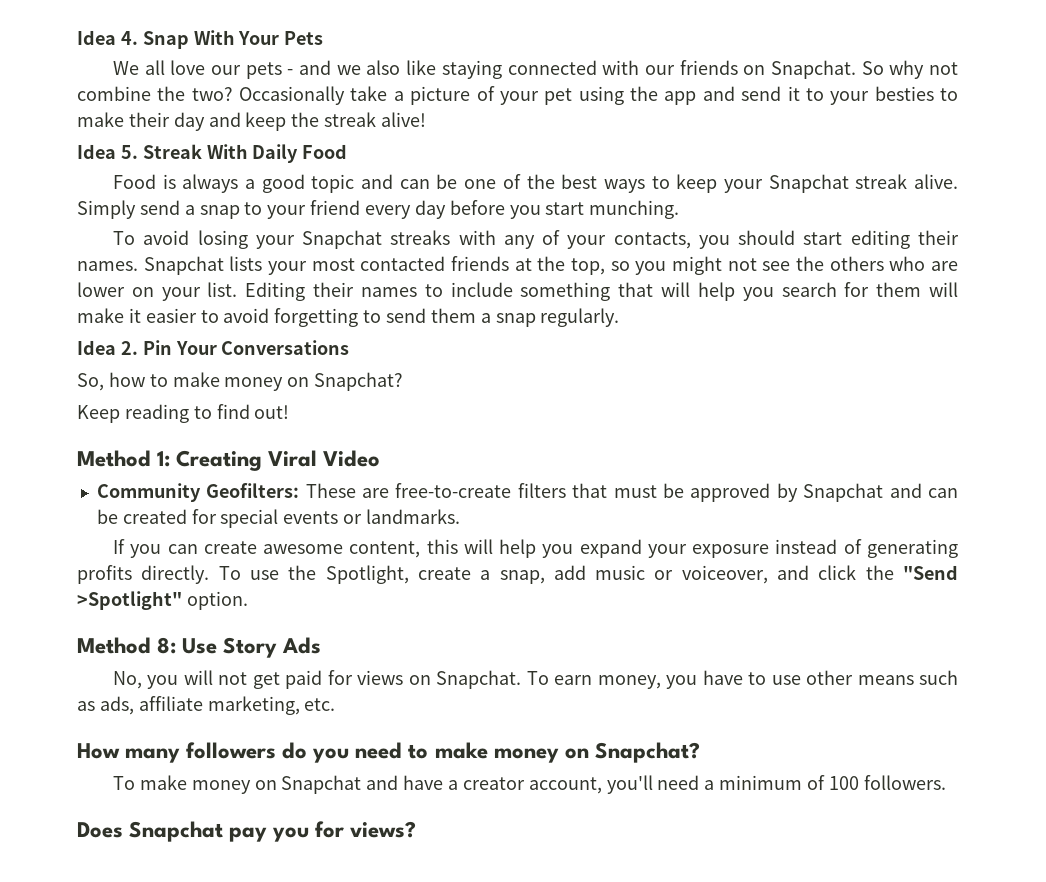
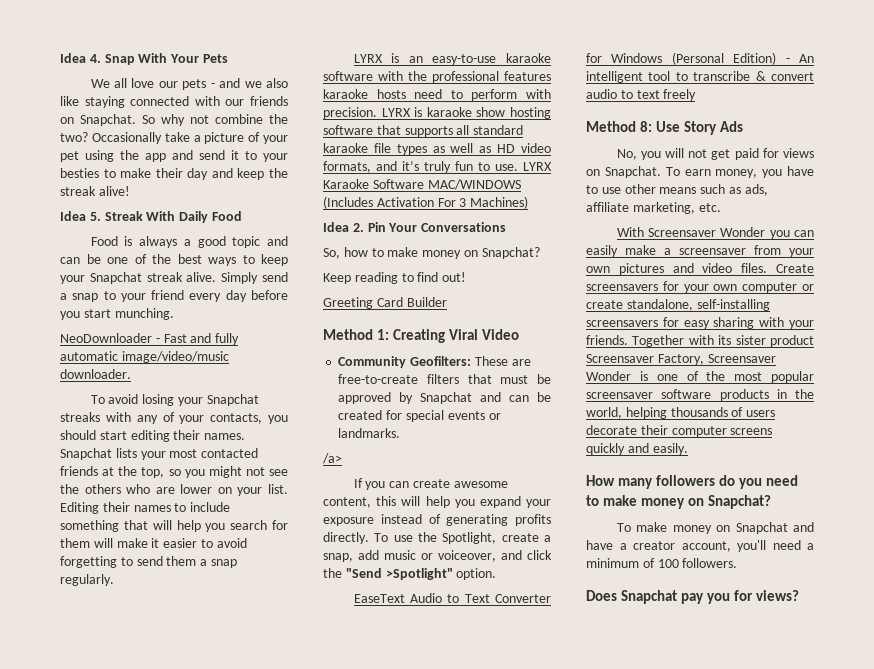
(680, 209) none -> [60,333,240,345] [60,351,229,363] [60,369,131,379] // NeoDownloader - Fast and fully automatic image/video/music downloader.
(620, 317) none -> [353,53,551,65] [323,71,551,83] [323,89,551,101] [323,107,551,119] [323,125,524,137] [323,143,551,155] [323,161,552,173] [323,179,521,190] [323,196,529,209] // LYRX is an easy-to-use karaoke software with the professional features karaoke hosts need to perform with precision. LYRX is karaoke show hosting software that supports all standard karaoke file types as well as HD video formats, and it’s truly fun to use. LYRX Karaoke Software MAC/WINDOWS (Includes Activation For 3 Machines)
(290, 412) none -> [323,297,447,309] // Greeting Card Builder
(460, 516) none -> [322,453,342,464] // /a>
(248, 600) none -> [353,593,551,603] [586,52,814,65] [586,71,814,83] [586,89,697,101] // EaseText Audio to Text Converter for Windows (Personal Edition) - An intelligent tool to transcribe & convert audio to text freely
(336, 704) none -> [616,227,814,239] [586,245,814,257] [586,263,814,275] [586,281,814,293] [586,299,770,311] [586,317,814,329] [586,335,814,347] [586,354,776,365] [586,371,814,383] [586,389,814,401] [586,407,776,419] [586,425,773,437] [586,443,688,455] // With Screensaver Wonder you can easily make a screensaver from your own pictures and video files. Create screensavers for your own computer or create standalone, self-installing screensavers for easy sharing with your friends. Together with its sister product Screensaver Factory, Screensaver Wonder is one of the most popular screensaver software products in the world, helping thousands of users decorate their computer screens quickly and easily.

